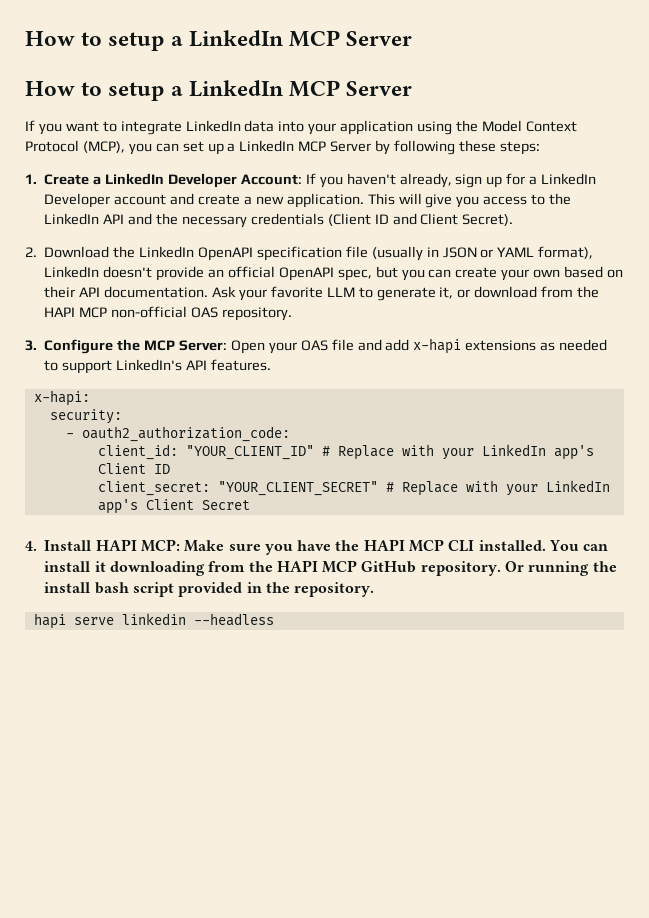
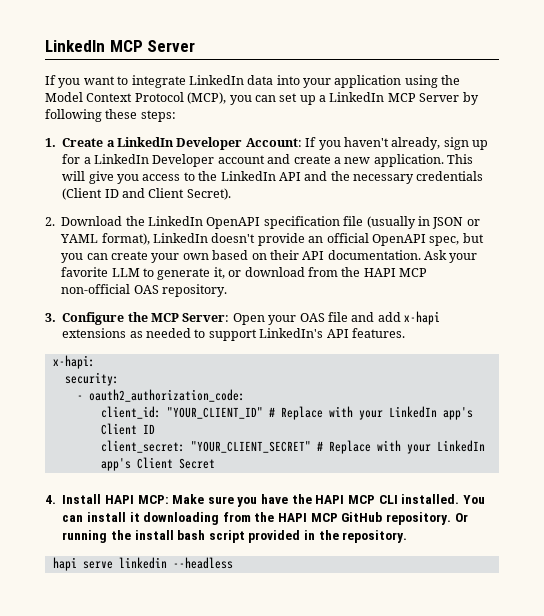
[25,30,413,51] [25,81,183,101] How to setup a LinkedIn MCP Server // How to setup a -> (45, 46) none

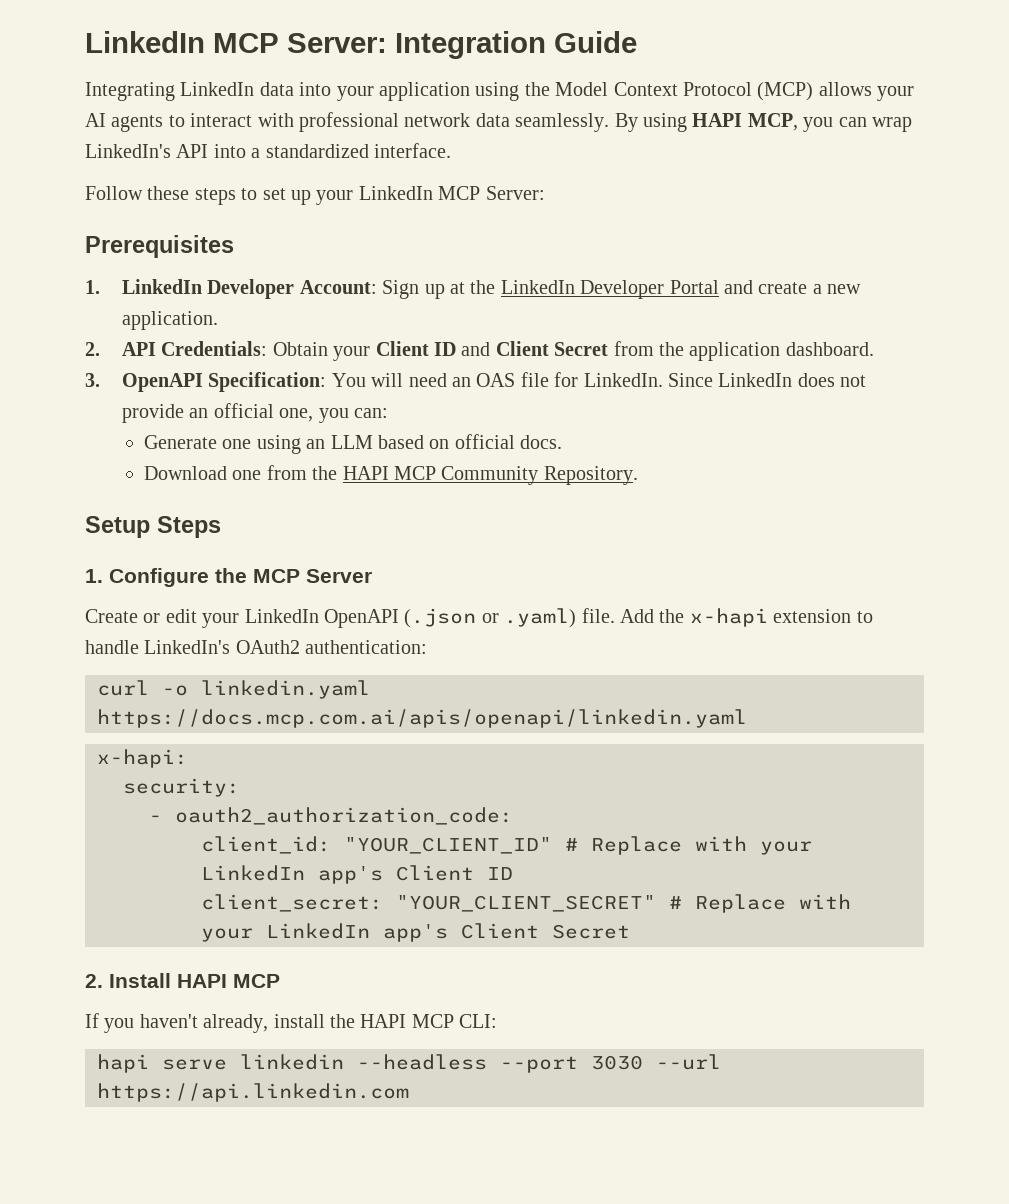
[45,40,196,52] [45,75,186,88] LinkedIn MCP Server // If you want to integrate -> [85,31,637,59] [85,82,175,101] LinkedIn MCP Server: Integration Guide // Integrating
[187,92,276,105] (MCP), you can -> [757,82,915,101] [85,112,912,132] [85,143,451,158] [85,186,258,205] (MCP) allows your AI agents to interact with professional network data seamlessly. By using HAPI MCP, you can wrap LinkedIn's API into a standardized interface. // Follow these steps to
[319,92,479,105] [45,109,176,122] [45,138,115,147] a LinkedIn MCP Server by following these steps: // 1. Create a -> [316,186,545,205] [85,235,234,258] [85,280,100,294] your LinkedIn MCP Server: // Prerequisites // 1.
[305,137,488,150] [62,154,265,167] If you haven't already, sign up for a LinkedIn Developer account -> [382,280,719,299] Sign up at the LinkedIn Developer Portal
[447,154,473,164] [62,171,484,184] [62,188,231,200] [45,216,480,229] [60,233,484,246] [61,250,478,263] [61,267,427,280] [61,284,227,297] [45,311,440,325] [62,328,405,341] This will give you access to the LinkedIn API and the necessary credentials (Client ID and Client Secret). // 2. Download the LinkedIn OpenAPI specification file (usually in JSON or YAML format), LinkedIn doesn't provide an official OpenAPI spec, but you can create your own based on their API documentation. Ask your favorite LLM to generate it, or download from the HAPI MCP non-official OAS repository. // 3. Configure the MCP Server: Open your OAS file and add x-hapi extensions as needed to support LinkedIn's API features. -> [85,341,874,361] [85,372,867,392] [121,403,388,423] [143,434,563,454] [143,465,638,485] [85,516,221,538] [85,568,372,587] [85,608,873,628] [85,640,428,654] [97,680,370,699] [97,709,747,728] // 2. API Credentials: Obtain your Client ID and Client Secret from the application dashboard. // 3. OpenAPI Specification: You will need an OAS file for LinkedIn. Since LinkedIn does not provide an official one, you can: // Generate one using an LLM based on official docs. // Download one from the HAPI MCP Community Repository. // Setup Steps // 1. Configure the MCP Server // Create or edit your LinkedIn OpenAPI (.json or .yaml) file. Add the x-hapi extension to handle LinkedIn's OAuth2 authentication: // curl -o linkedin.yaml https://docs.mcp.com.ai/apis/openapi/linkedin.yaml
[45,495,56,504] 4. -> [85,974,103,988] 2.
[137,494,485,507] [62,512,468,525] [62,530,408,543] MCP: Make sure you have the HAPI MCP CLI installed. You can install it downloading from the HAPI MCP GitHub repository. Or running the install bash script provided in the repository. -> [233,974,280,988] [85,1013,498,1033] MCP // If you haven't already, install the HAPI MCP CLI:
(233, 563) none -> [500,1054,721,1073] [97,1083,409,1102] --port 3030 --url https://api.linkedin.com

